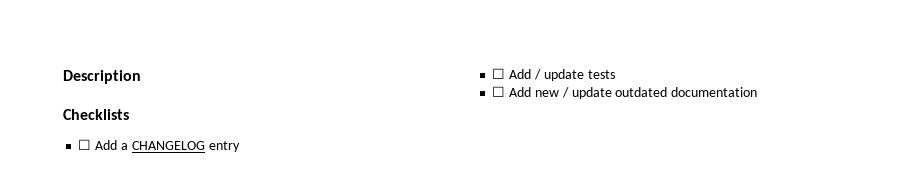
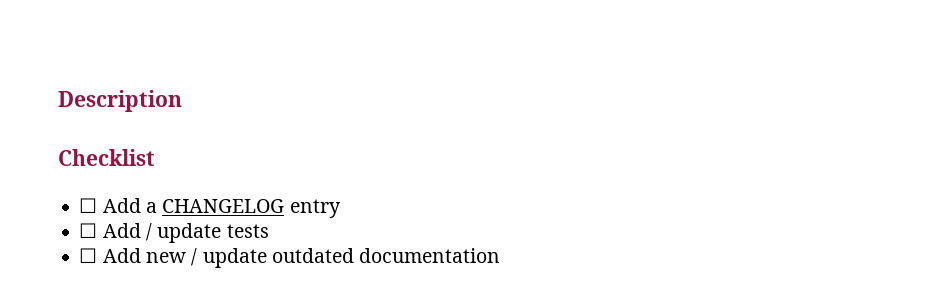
[63,109,129,120] Checklists -> [58,149,155,166] Checklist

